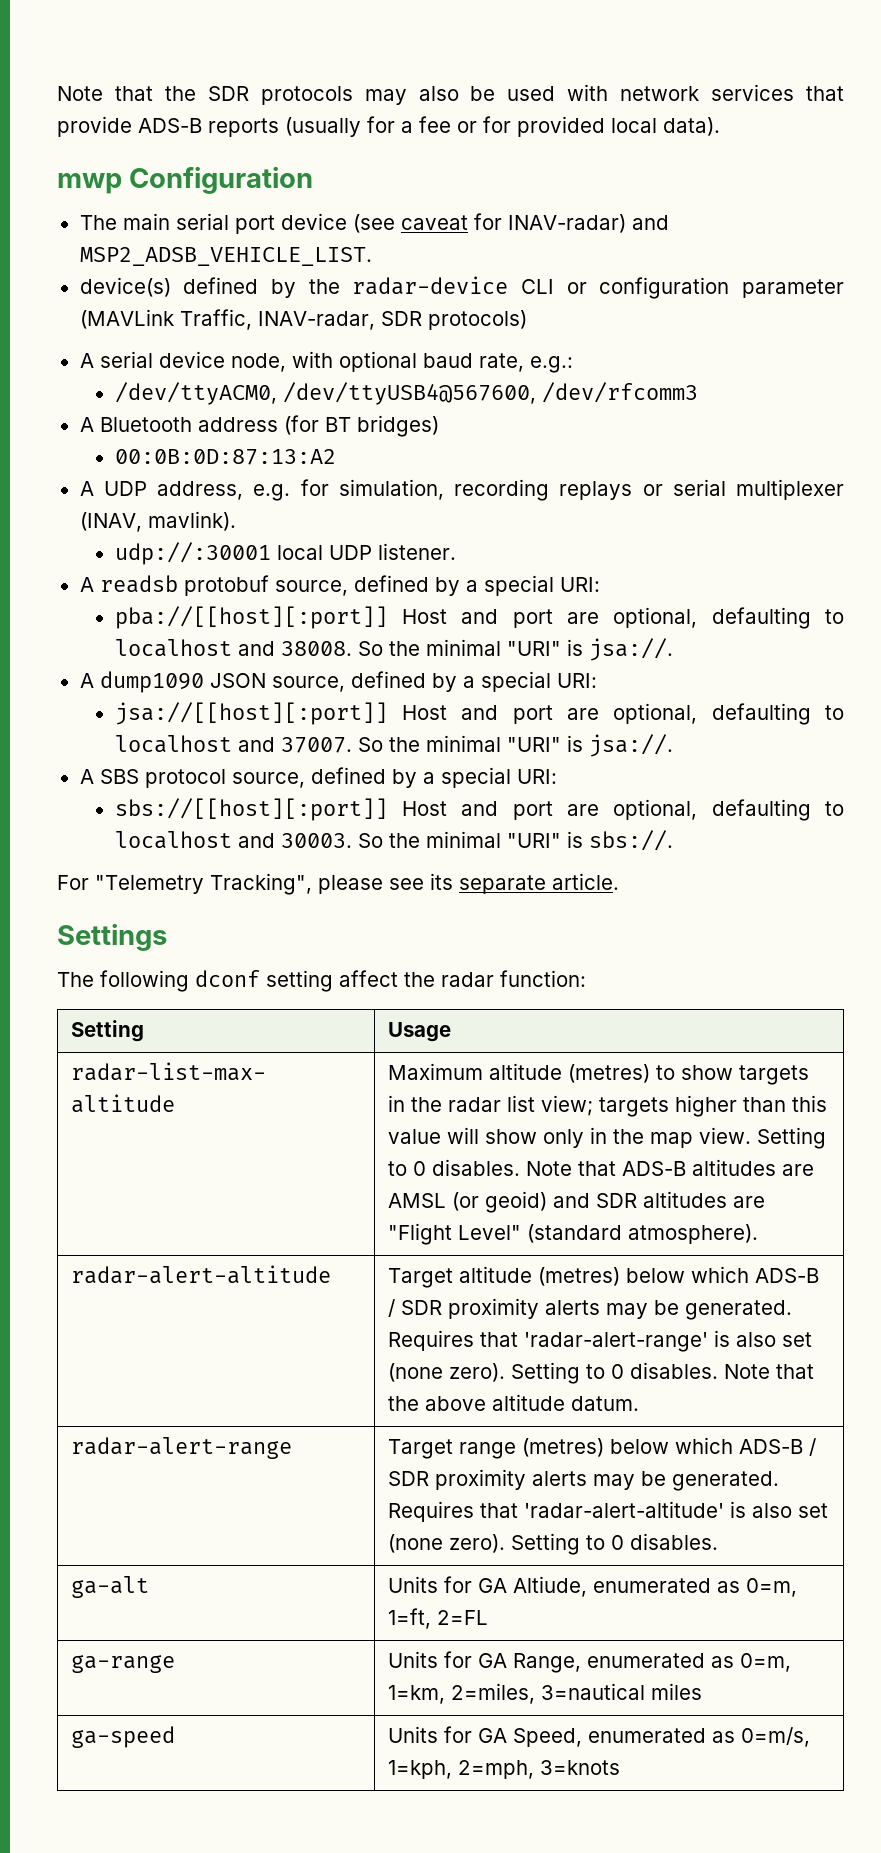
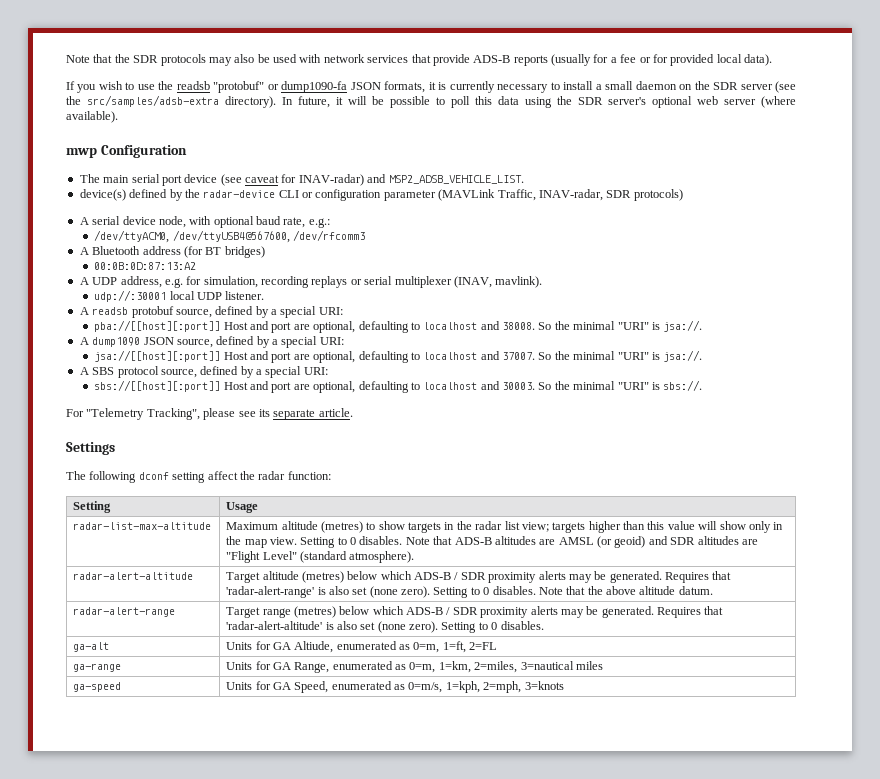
(720, 126) none -> [66,81,797,93] [66,95,796,108] [66,111,118,123] // If you wish to use the readsb "protobuf" or dump1090-fa JSON formats, it is currently necessary to install a small daemon on the SDR server (see the src/samples/adsb-extra directory). In future, it will be possible to poll this data using the SDR server's optional web server (where available).

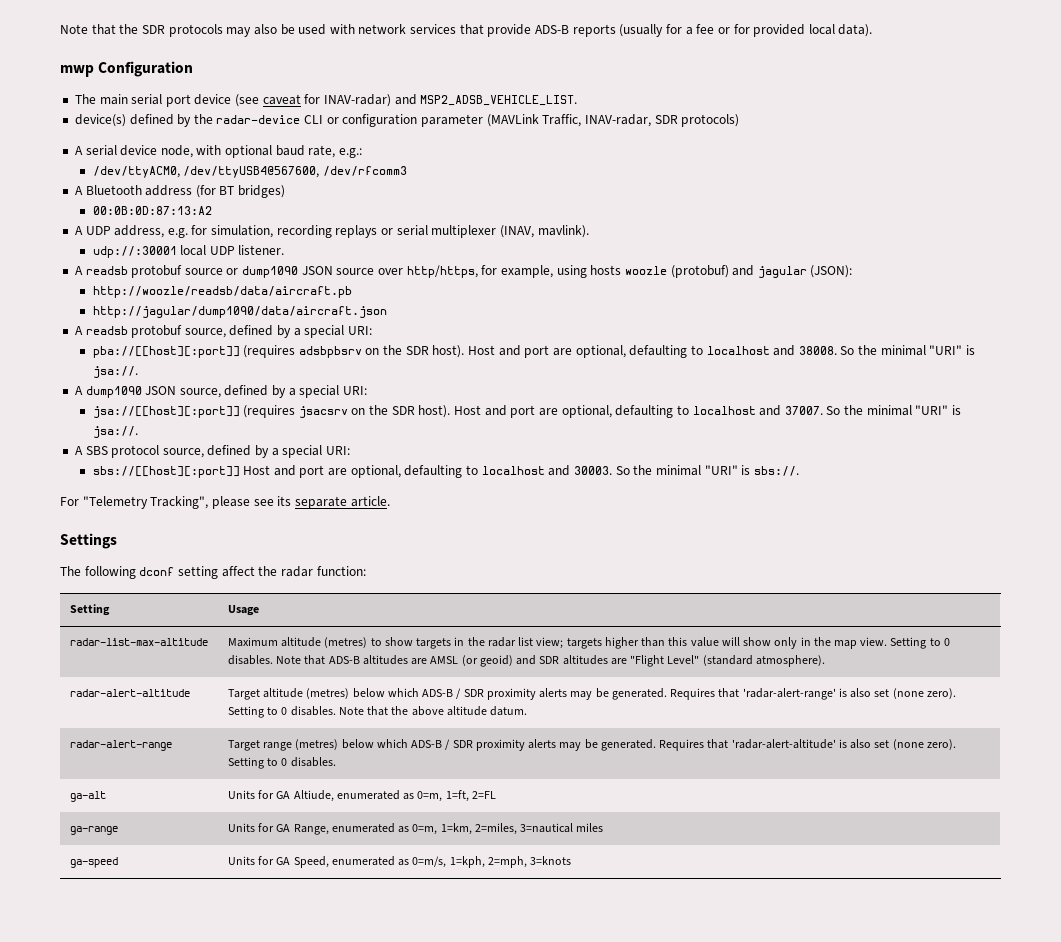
[66,81,797,93] [66,95,796,108] [66,111,118,123] // If you wish to use the readsb "protobuf" or dump1090-fa JSON formats, it is currently necessary to install a small daemon on the SDR server (see the src/samples/adsb-extra directory). In future, it will be possible to poll this data using the SDR server's optional web server (where available). -> (873, 30) none
(265, 295) none -> [74,265,853,278] [92,286,352,298] [92,306,387,318] // A readsb protobuf source or dump1090 JSON source over http/https, for example, using hosts woozle (protobuf) and jagular (JSON): // http://woozle/readsb/data/aircraft.pb // http://jagular/dump1090/data/aircraft.json
(221, 326) none -> [243,345,465,358] (requires adsbpbsrv on the SDR host).
(221, 356) none -> [243,405,451,418] (requires jsacsrv on the SDR host).

